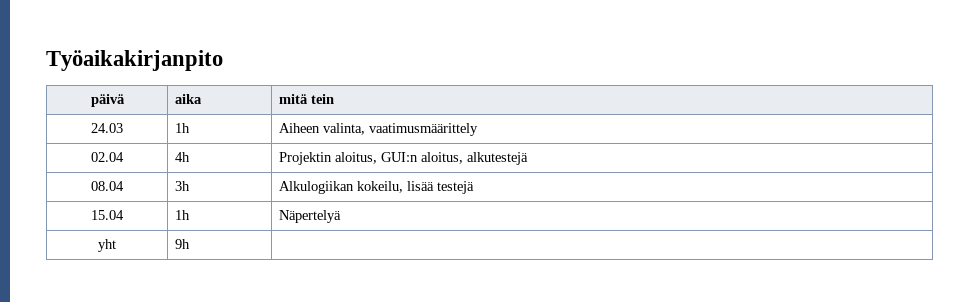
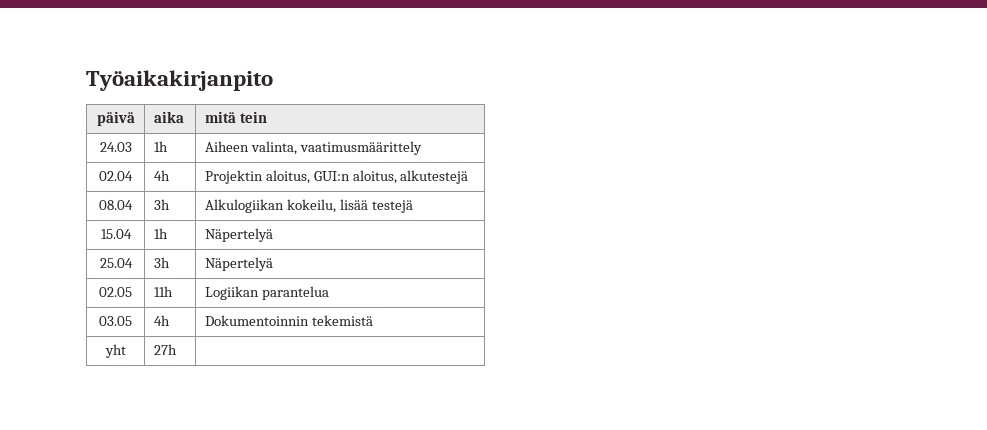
(341, 216) none -> [99,258,133,268] [153,257,170,268] [204,257,273,271] [99,287,132,297] [153,286,173,297] [204,286,329,300] [99,316,132,326] [153,315,170,326] [204,315,373,326] // 25.04 | 3h | Näpertelyä // 02.05 | 11h | Logiikan parantelua // 03.05 | 4h | Dokumentoinnin tekemistä
[174,239,190,249] 9h -> [153,344,177,355] 27h

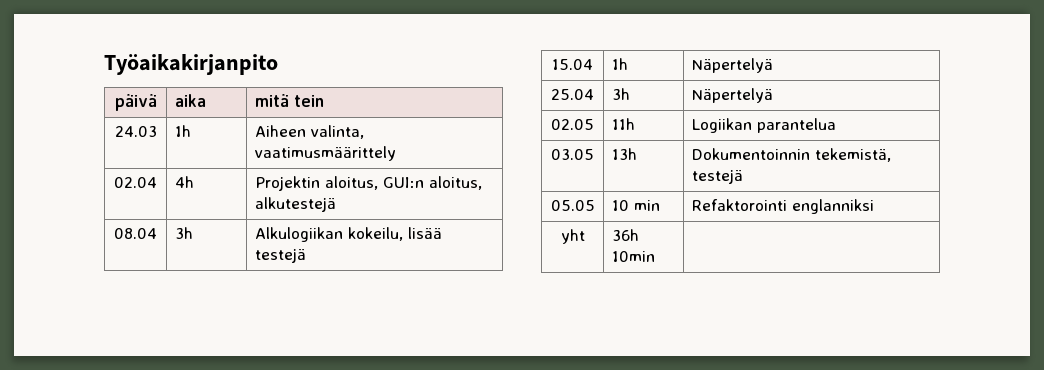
[153,315,170,326] 4h -> [611,148,637,160] 13h
[311,315,373,326] tekemistä -> [814,148,891,162] [691,169,743,184] [550,200,595,211] [611,200,660,211] [691,199,874,214] tekemistä, testejä // 05.05 | 10 min | Refaktorointi englanniksi
[153,344,177,355] 27h -> [611,229,639,241] [611,251,655,262] 36h 10min

